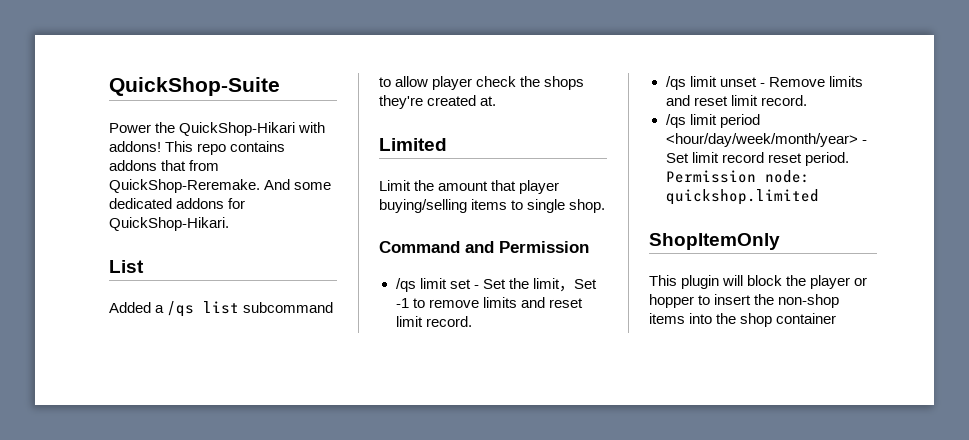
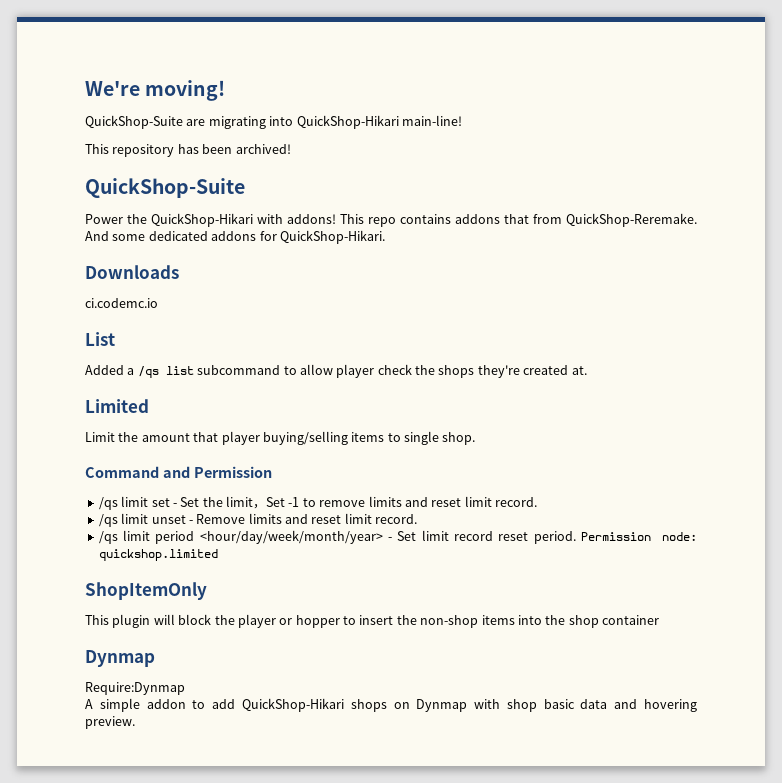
(109, 86) none -> [85,80,226,101] [85,115,462,129] [85,144,291,157] We're moving! // QuickShop-Suite are migrating into QuickShop-Hikari main-line! // This repository has been archived! //
(229, 224) none -> [85,265,179,279] [85,298,158,308] // Downloads // ci.codemc.io
(837, 318) none -> [85,650,155,667] [85,682,185,695] [85,698,697,712] [85,716,135,729] // Dynmap // Require:Dynmap // A simple addon to add QuickShop-Hikari shops on Dynmap with shop basic data and hovering preview.

